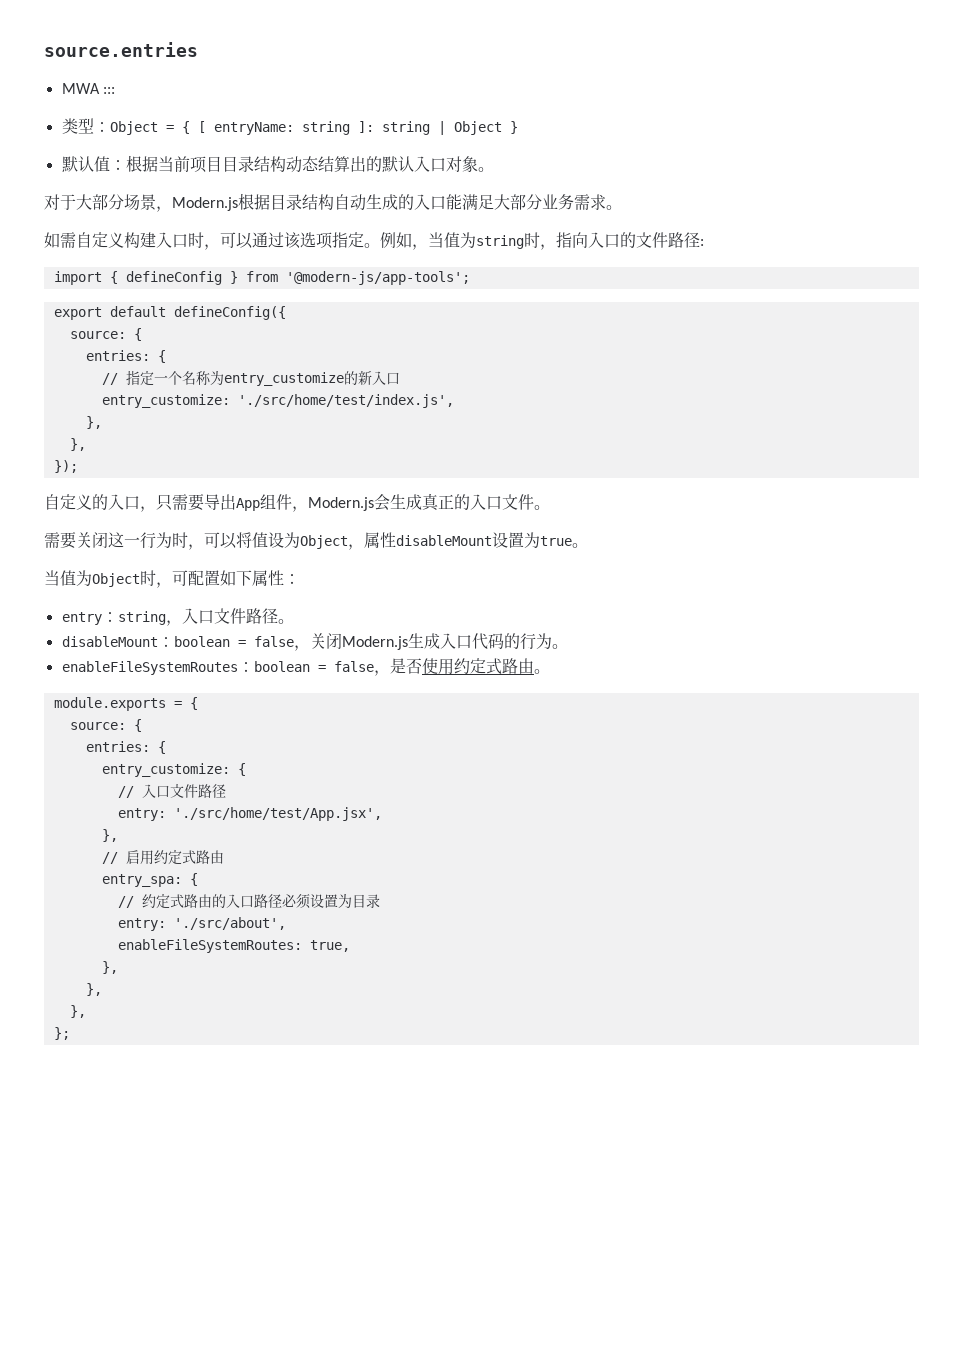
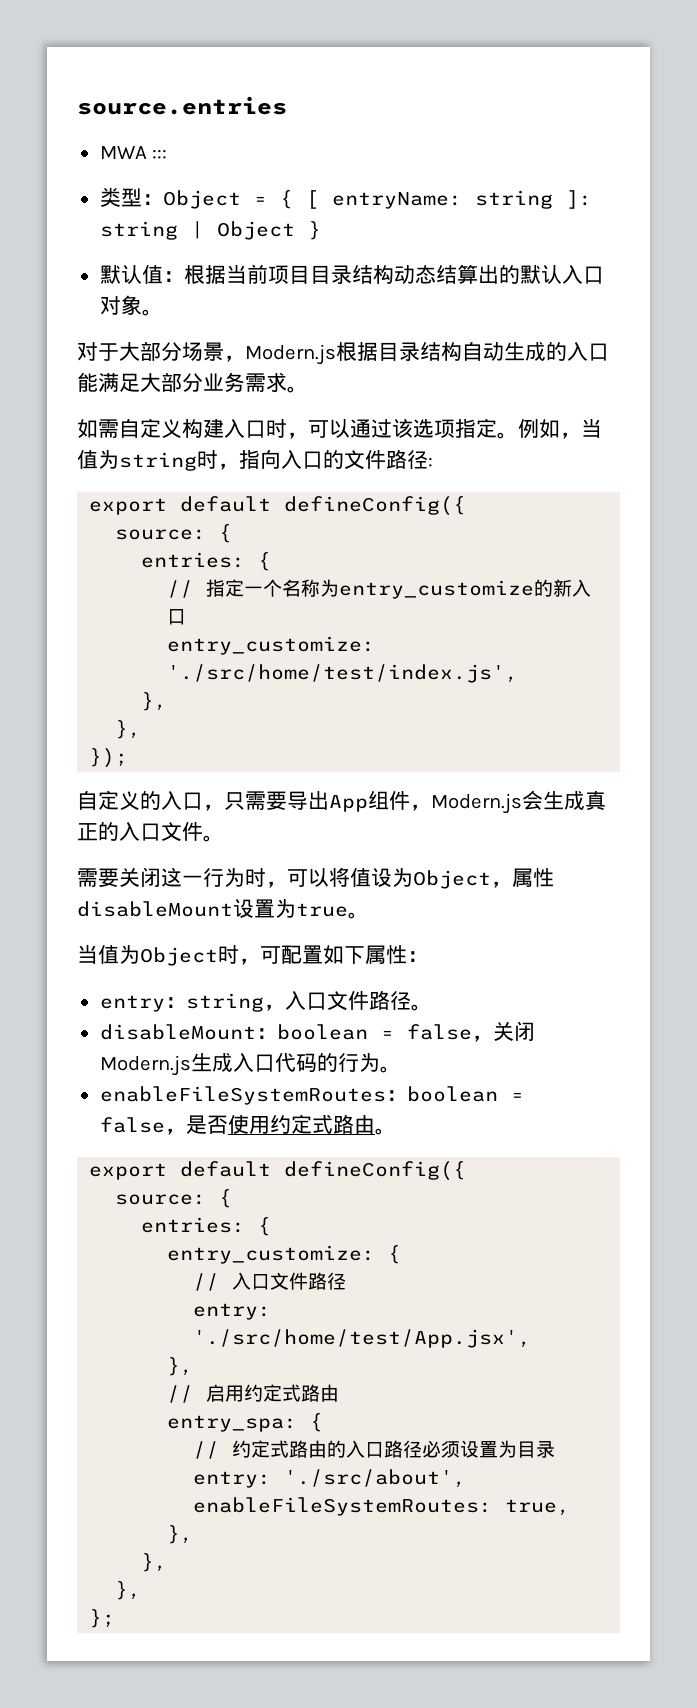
[53,271,470,285] // import { defineConfig } from '@modern-js/app-tools'; -> (433, 462) none
[53,697,198,711] module.exports = { -> [89,1161,467,1181] export default defineConfig({

